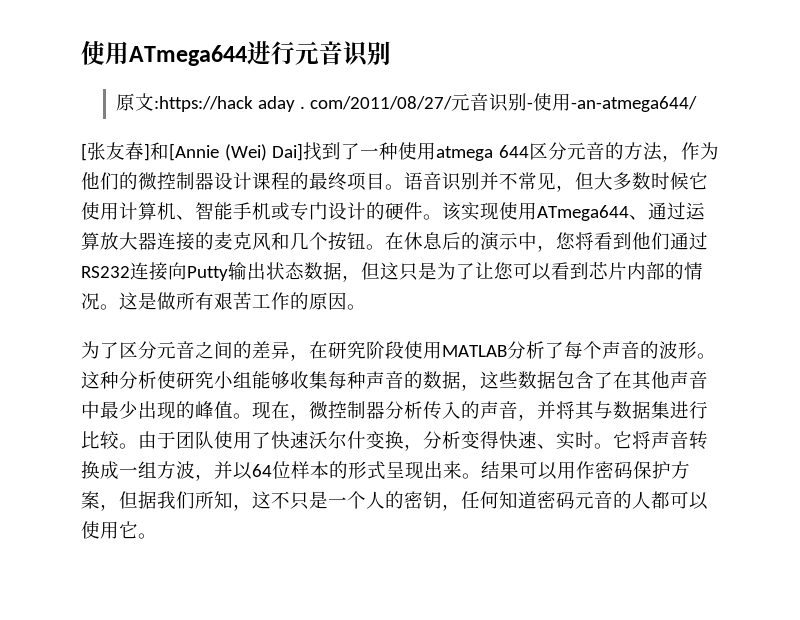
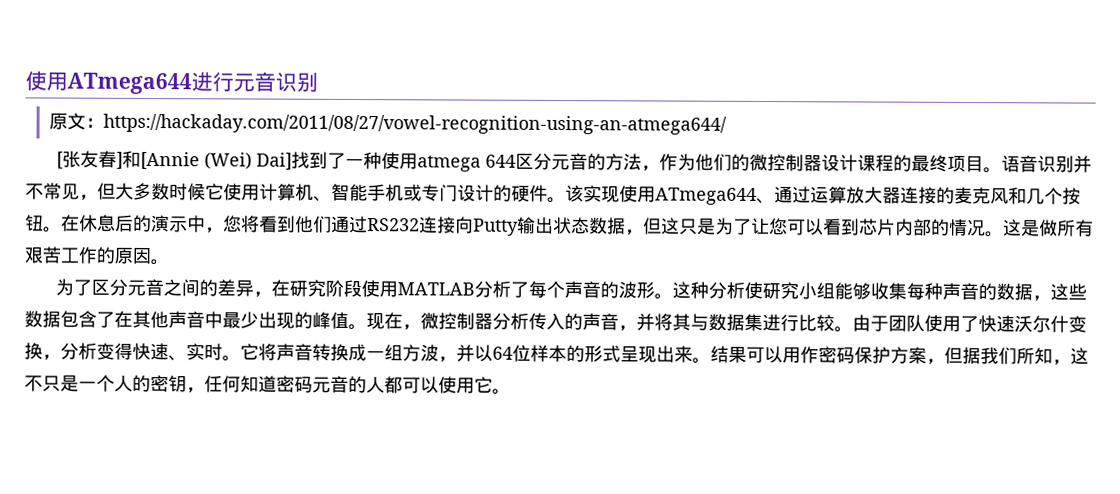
[154,93,698,112] :https://hack aday . com/2011/08/27/元音识别-使用-an-atmega644/ -> [84,113,727,135] ：https://hackaday.com/2011/08/27/vowel-recognition-using-an-atmega644/

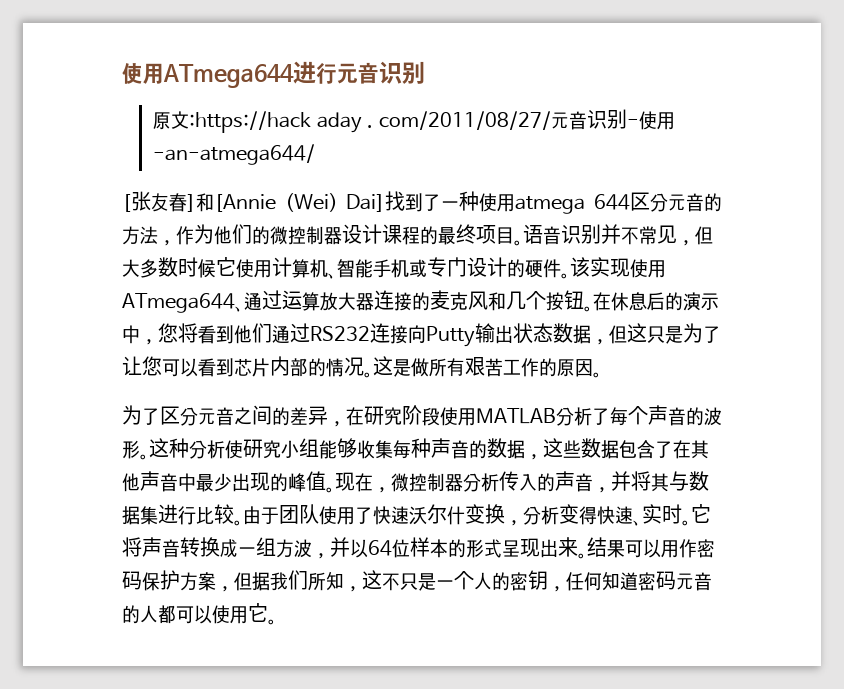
[84,113,727,135] ：https://hackaday.com/2011/08/27/vowel-recognition-using-an-atmega644/ -> [189,109,675,133] [153,144,316,165] :https://hack aday . com/2011/08/27/元音识别-使用-an-atmega644/

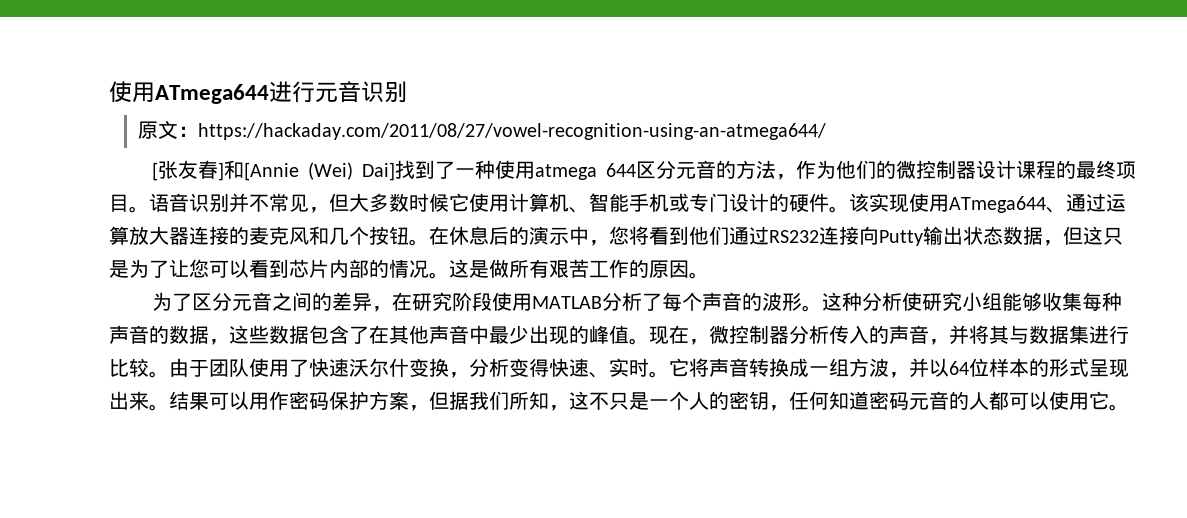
[189,109,675,133] [153,144,316,165] :https://hack aday . com/2011/08/27/元音识别-使用-an-atmega644/ -> [177,123,826,140] ：https://hackaday.com/2011/08/27/vowel-recognition-using-an-atmega644/

